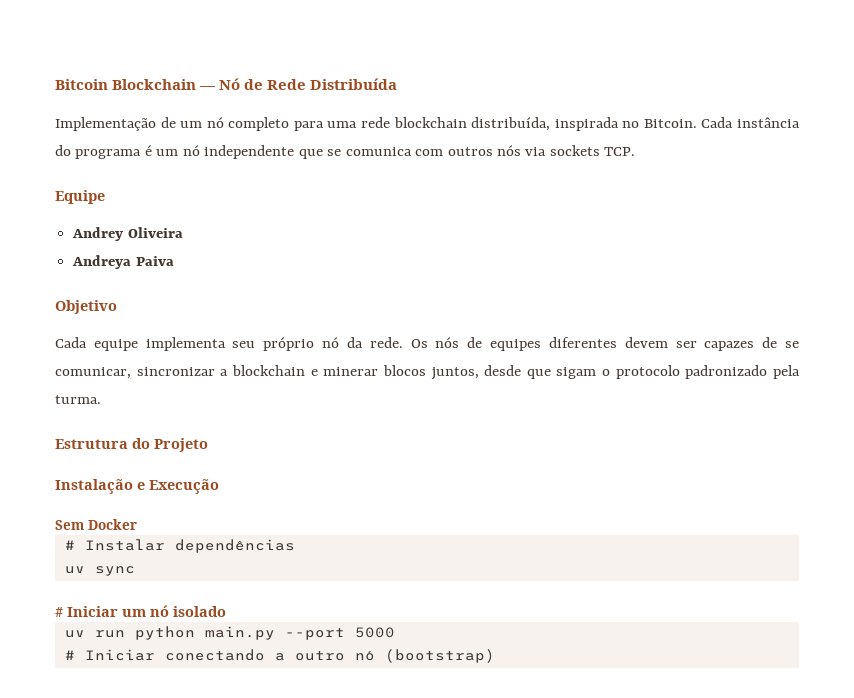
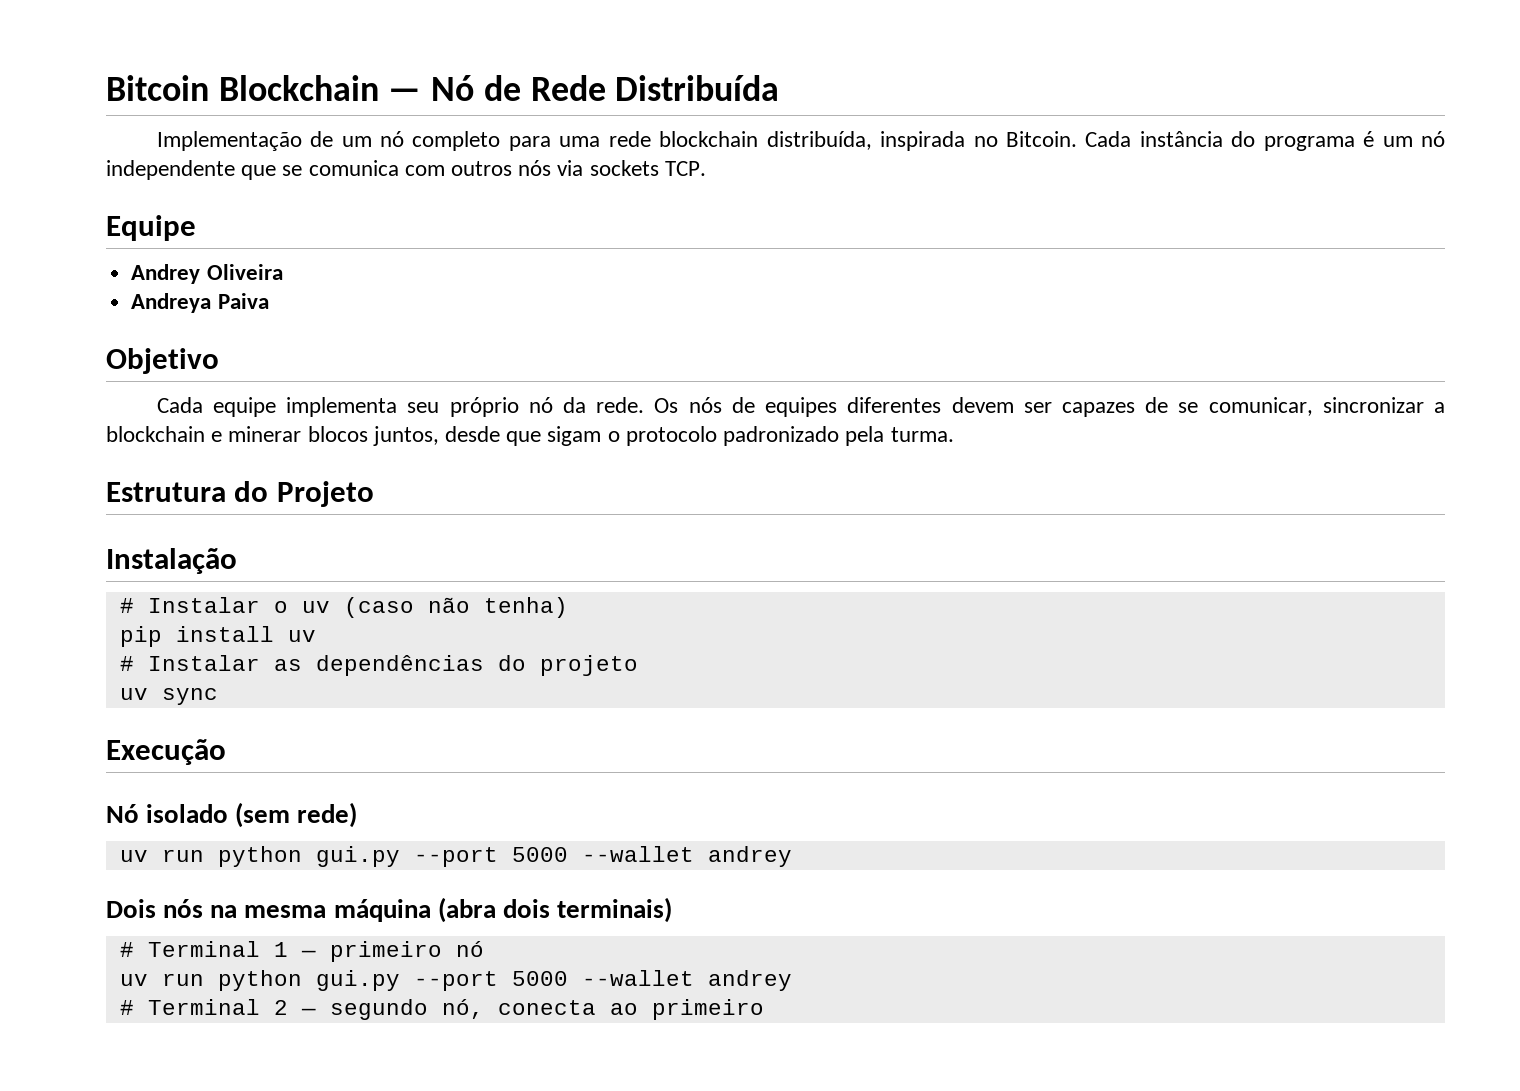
[137,479,219,494] [55,519,137,530] [64,539,165,551] e Execução // Sem Docker // # Instalar -> [119,597,568,618] [119,626,316,647] [119,655,302,671] // # Instalar o uv (caso não tenha) // pip install uv // # Instalar as
(295, 546) none -> [497,655,638,676] do projeto
[55,605,169,617] # Iniciar um nó -> [106,739,226,765] [106,804,139,823] Execução // Nó
[64,626,395,640] [64,649,495,663] // uv run python main.py --port 5000 // # Iniciar conectando a outro nó (bootstrap) -> [235,802,358,828] [119,846,792,867] [106,897,673,923] [119,941,484,962] [119,970,792,991] [119,999,764,1020] (sem rede) // uv run python gui.py --port 5000 --wallet andrey // Dois nós na mesma máquina (abra dois terminais) // # Terminal 1 — primeiro nó // uv run python gui.py --port 5000 --wallet andrey // # Terminal 2 — segundo nó, conecta ao primeiro

